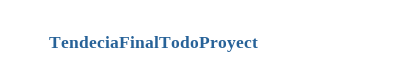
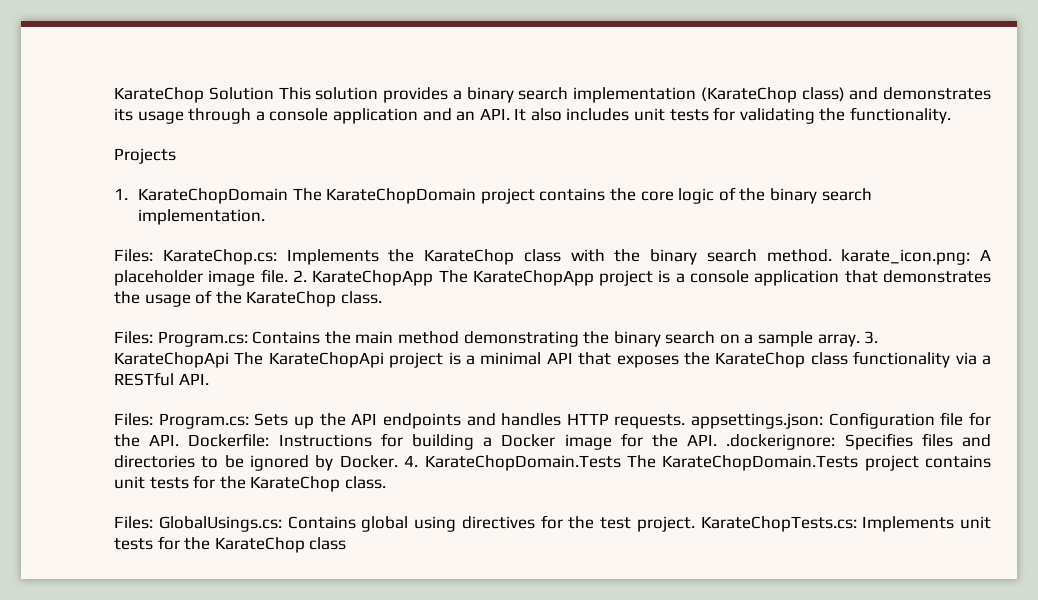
[49,36,258,52] TendeciaFinalTodoProyect -> [114,87,991,103] [114,107,952,124] [114,148,176,164] [114,187,872,204] [138,209,266,225] [114,249,991,265] [114,269,991,286] [114,290,382,307] [114,331,879,347] [114,351,991,368] [114,372,209,386] [114,412,991,429] [114,433,992,450] [114,455,992,471] [114,475,386,492] [114,515,991,532] [114,536,347,553] KarateChop Solution This solution provides a binary search implementation (KarateChop class) and demonstrates its usage through a console application and an API. It also includes unit tests for validating the functionality. // Projects // 1. KarateChopDomain The KarateChopDomain project contains the core logic of the binary search implementation. // Files: KarateChop.cs: Implements the KarateChop class with the binary search method. karate_icon.png: A placeholder image file. 2. KarateChopApp The KarateChopApp project is a console application that demonstrates the usage of the KarateChop class. // Files: Program.cs: Contains the main method demonstrating the binary search on a sample array. 3. KarateChopApi The KarateChopApi project is a minimal API that exposes the KarateChop class functionality via a RESTful API. // Files: Program.cs: Sets up the API endpoints and handles HTTP requests. appsettings.json: Configuration file for the API. Dockerfile: Instructions for building a Docker image for the API. .dockerignore: Specifies files and directories to be ignored by Docker. 4. KarateChopDomain.Tests The KarateChopDomain.Tests project contains unit tests for the KarateChop class. // Files: GlobalUsings.cs: Contains global using directives for the test project. KarateChopTests.cs: Implements unit tests for the KarateChop class

